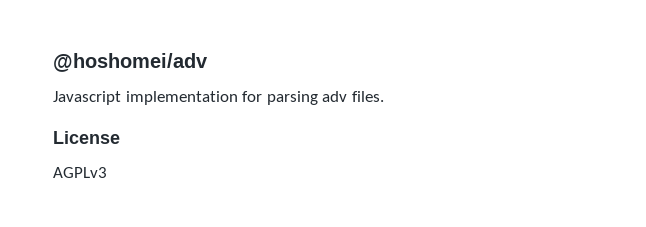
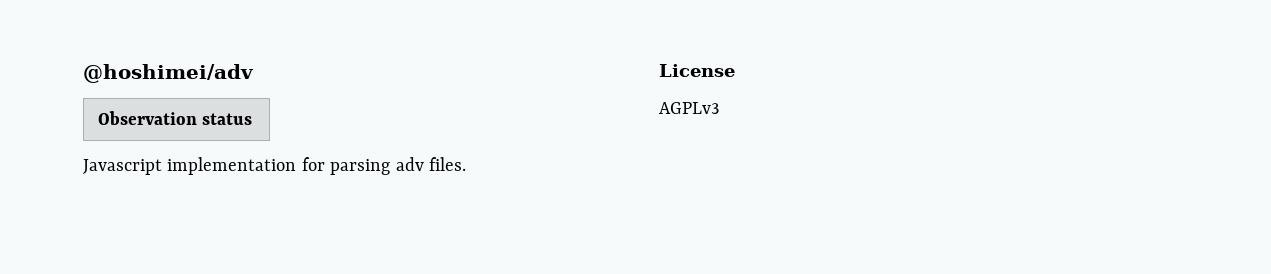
[53,53,208,72] @hoshomei/adv -> [83,64,254,83] [97,111,253,125] @hoshimei/adv // Observation status

